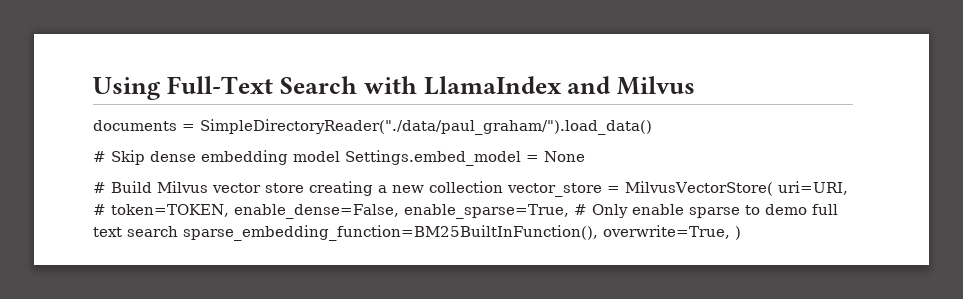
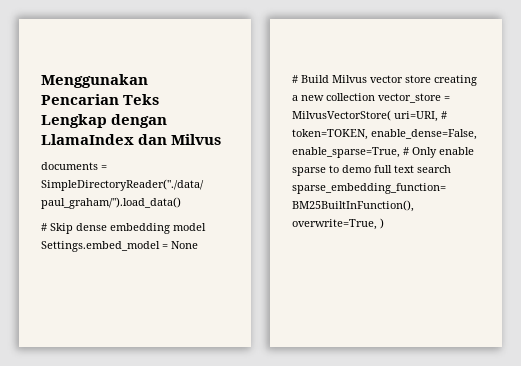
[93,76,612,100] Using Full-Text Search with LlamaIndex and -> [41,74,148,88] [41,94,160,105] [41,114,168,128] [41,134,168,145] Menggunakan Pencarian Teks Lengkap dengan LlamaIndex dan

